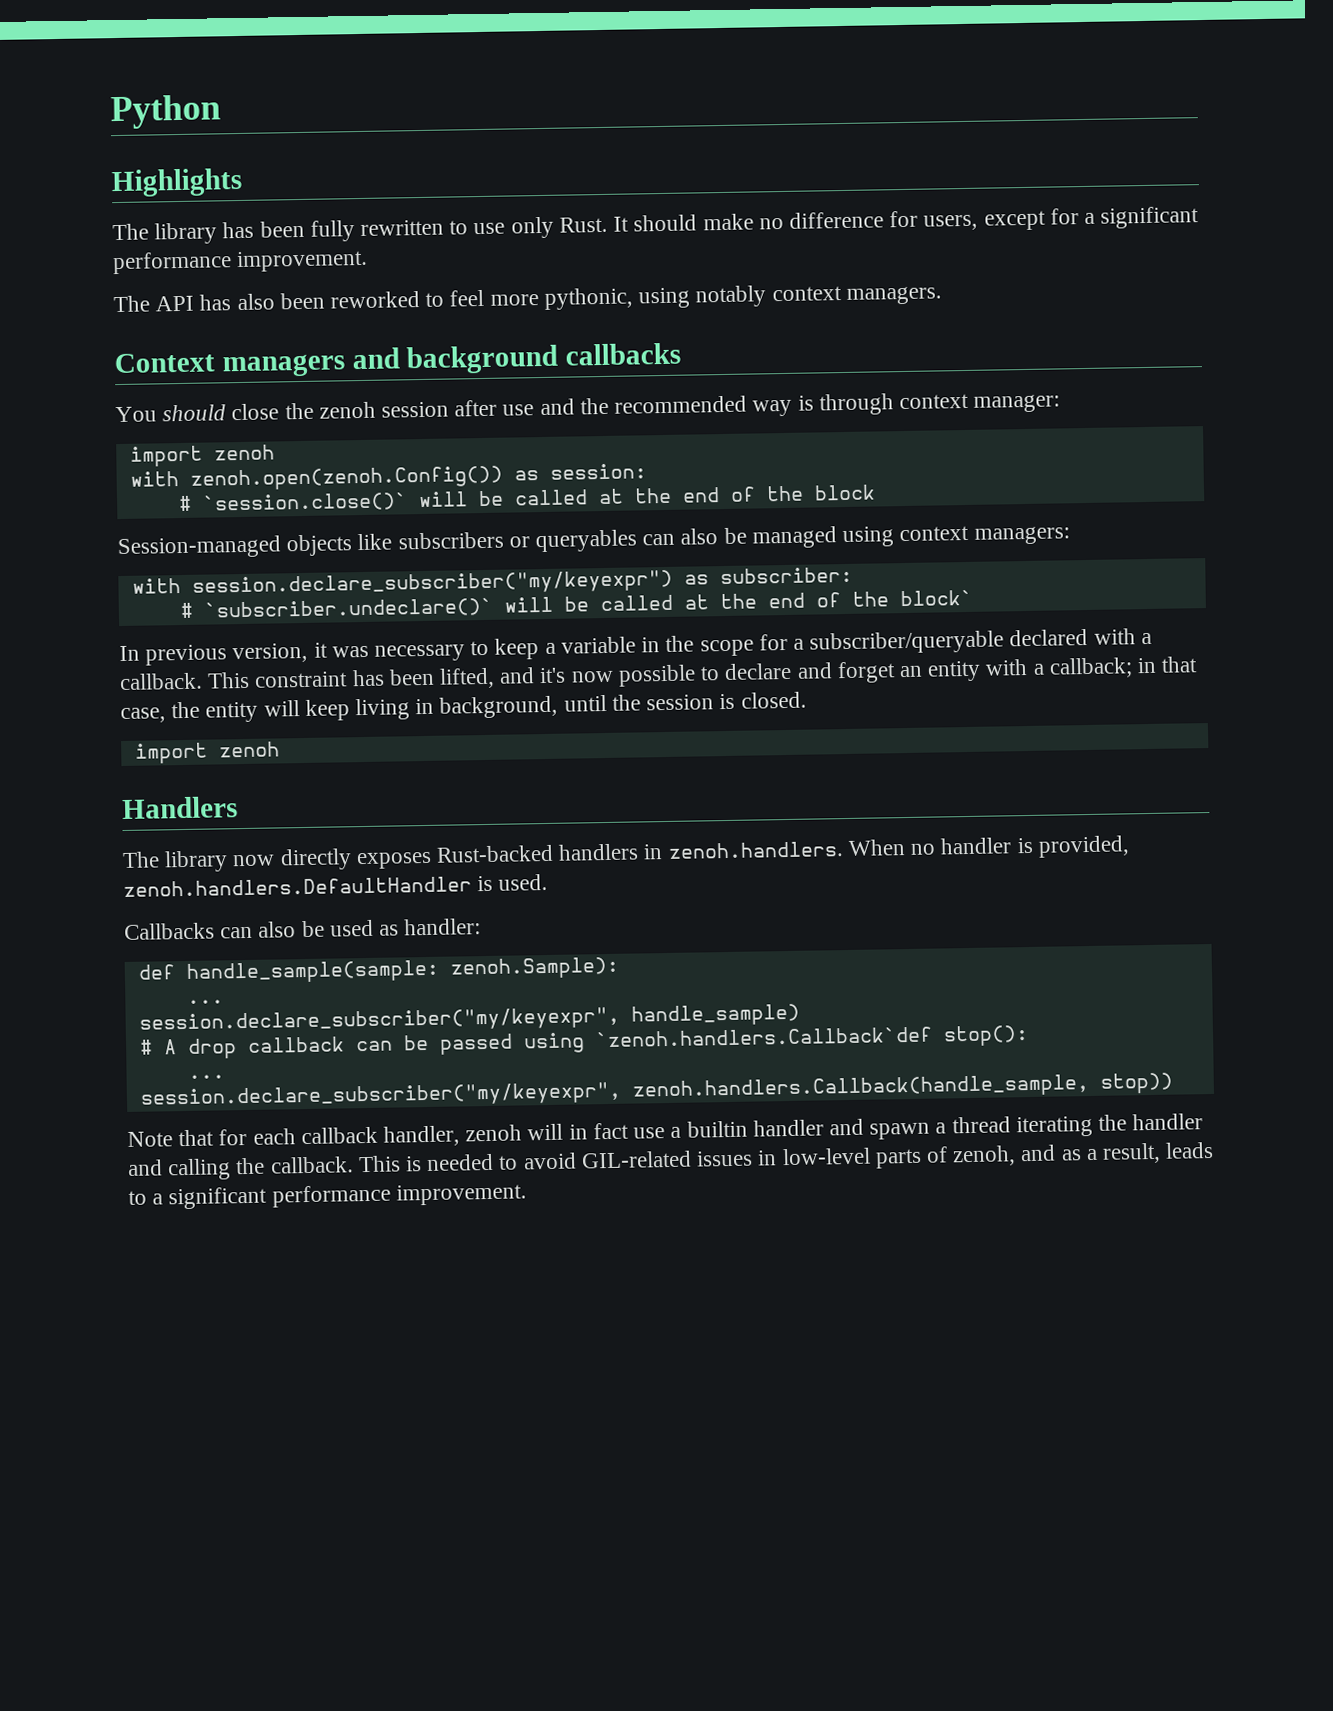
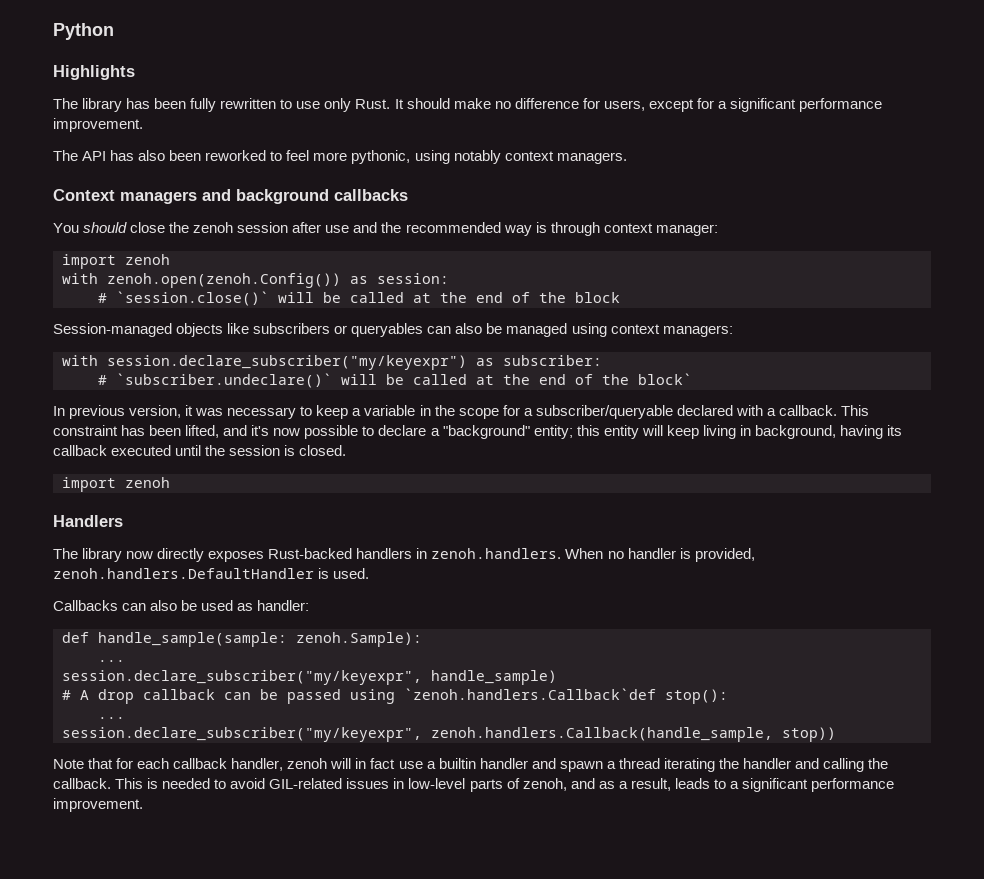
[796,656,1199,684] [120,701,201,724] and forget an entity with a callback; in that case, the -> [430,425,600,439] a "background" entity; this
(559, 707) none -> [839,425,903,439] [53,445,172,456] having its callback executed

